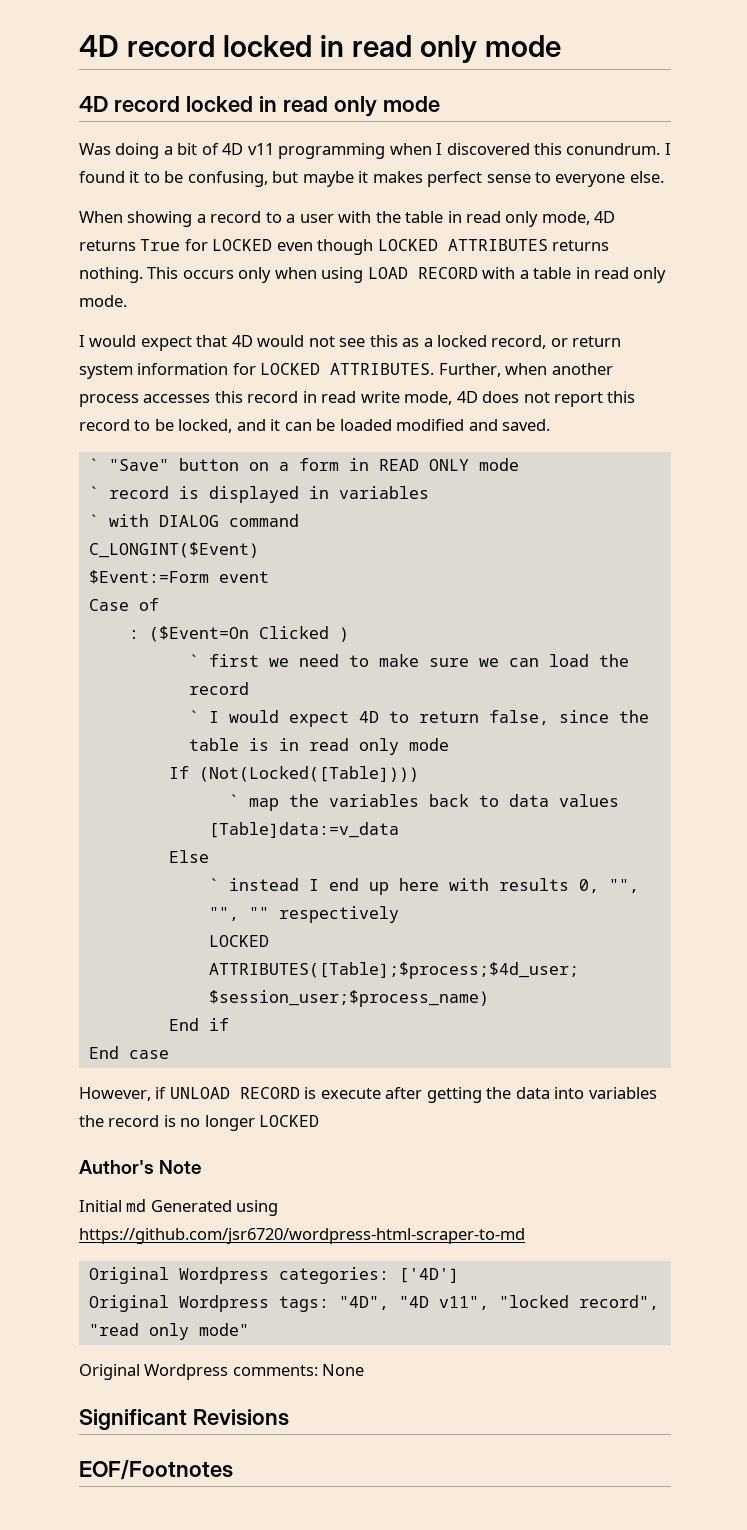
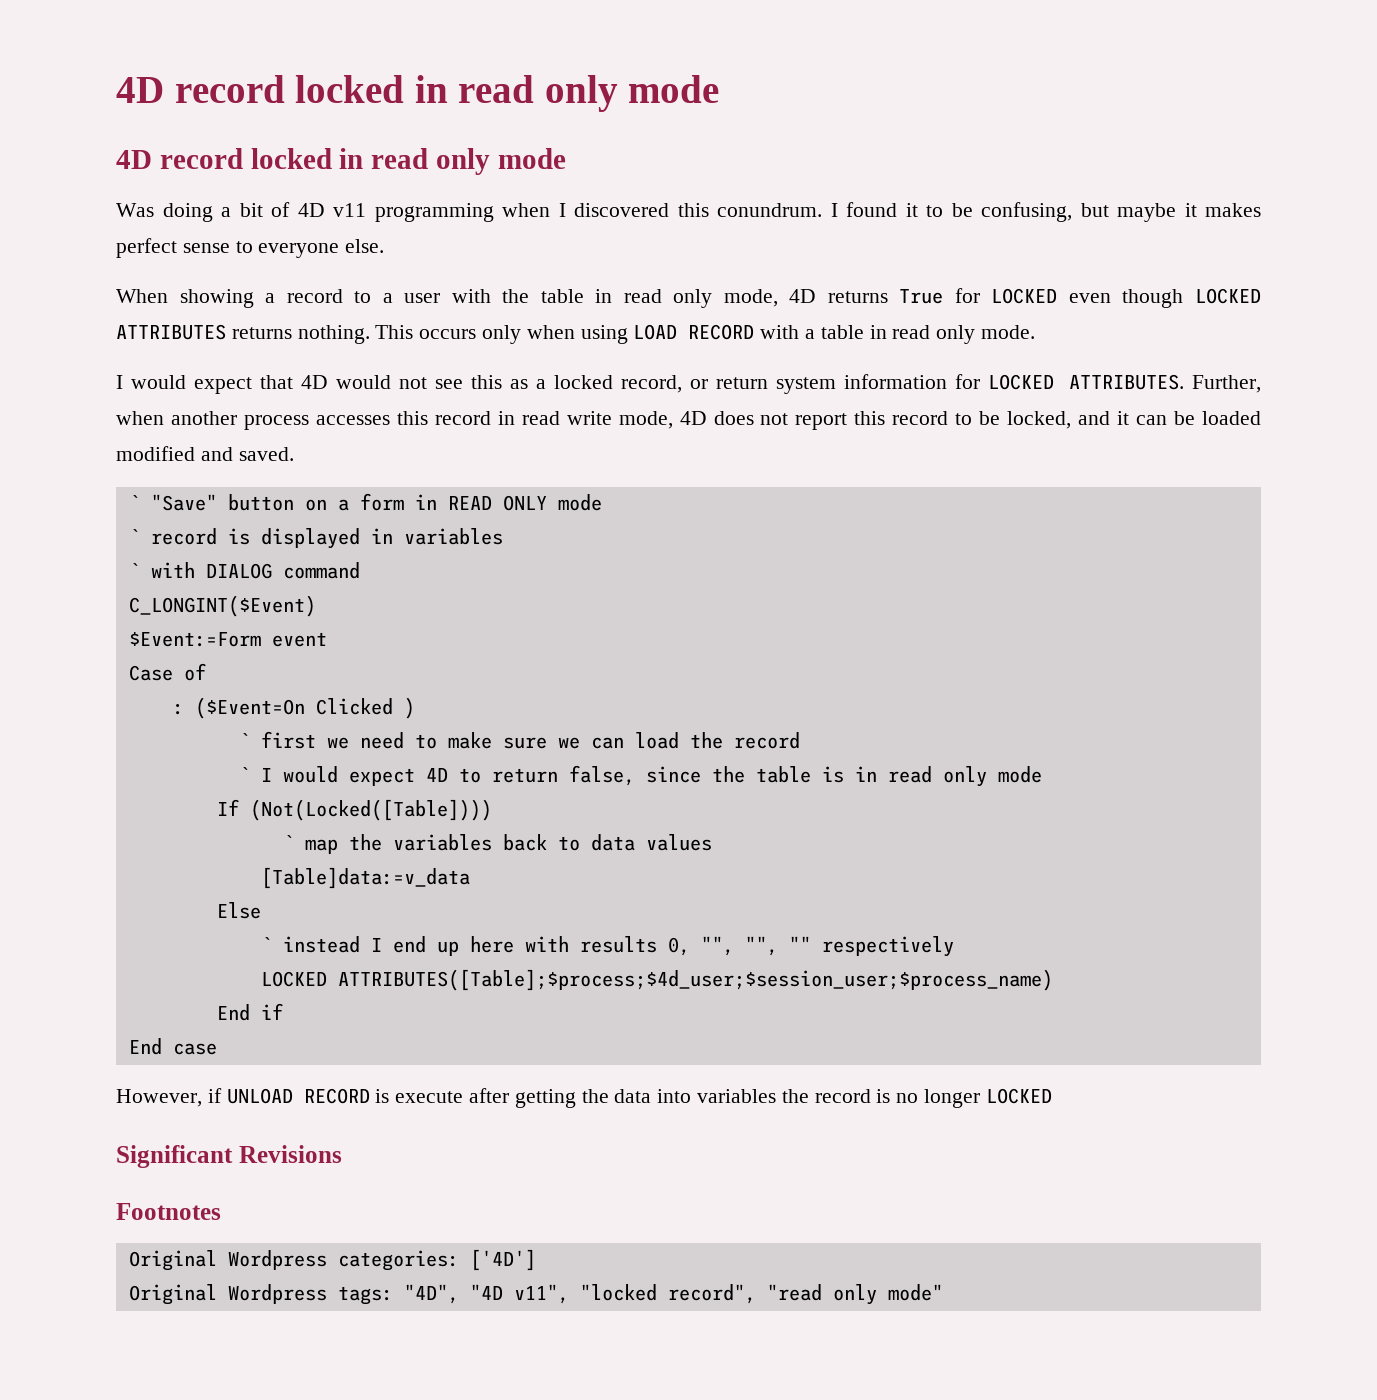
[79,1160,203,1174] [79,1199,279,1216] [79,1228,525,1244] Author's Note // Initial md Generated using https://github.com/jsr6720/wordpress-html-scraper-to-md -> [116,1145,342,1168] [116,1203,221,1220] Significant Revisions // Footnotes
[79,1364,365,1380] [79,1409,289,1430] [79,1460,233,1480] // Original Wordpress comments: None // Significant Revisions // EOF/Footnotes -> (943, 1292) none

